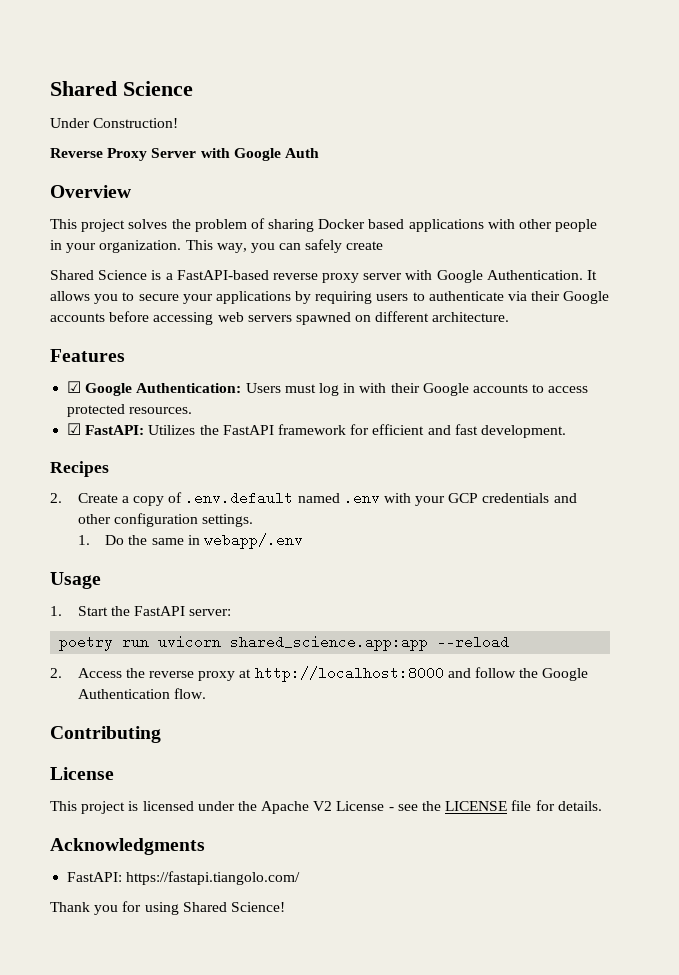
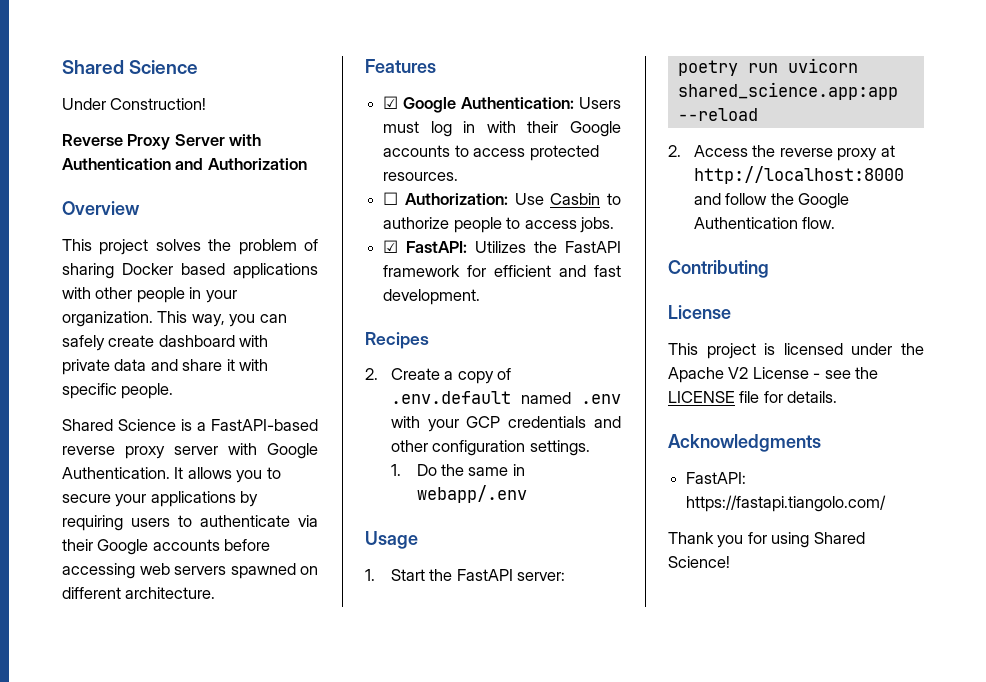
[233,148,319,161] Google Auth -> [62,158,307,170] Authentication and Authorization
(384, 245) none -> [158,335,269,347] [62,359,269,375] [62,383,174,399] dashboard with private data and share it with specific people.
(193, 410) none -> [383,192,621,205] [383,217,614,233] // ☐ Authorization: Use Casbin to authorize people to access jobs.

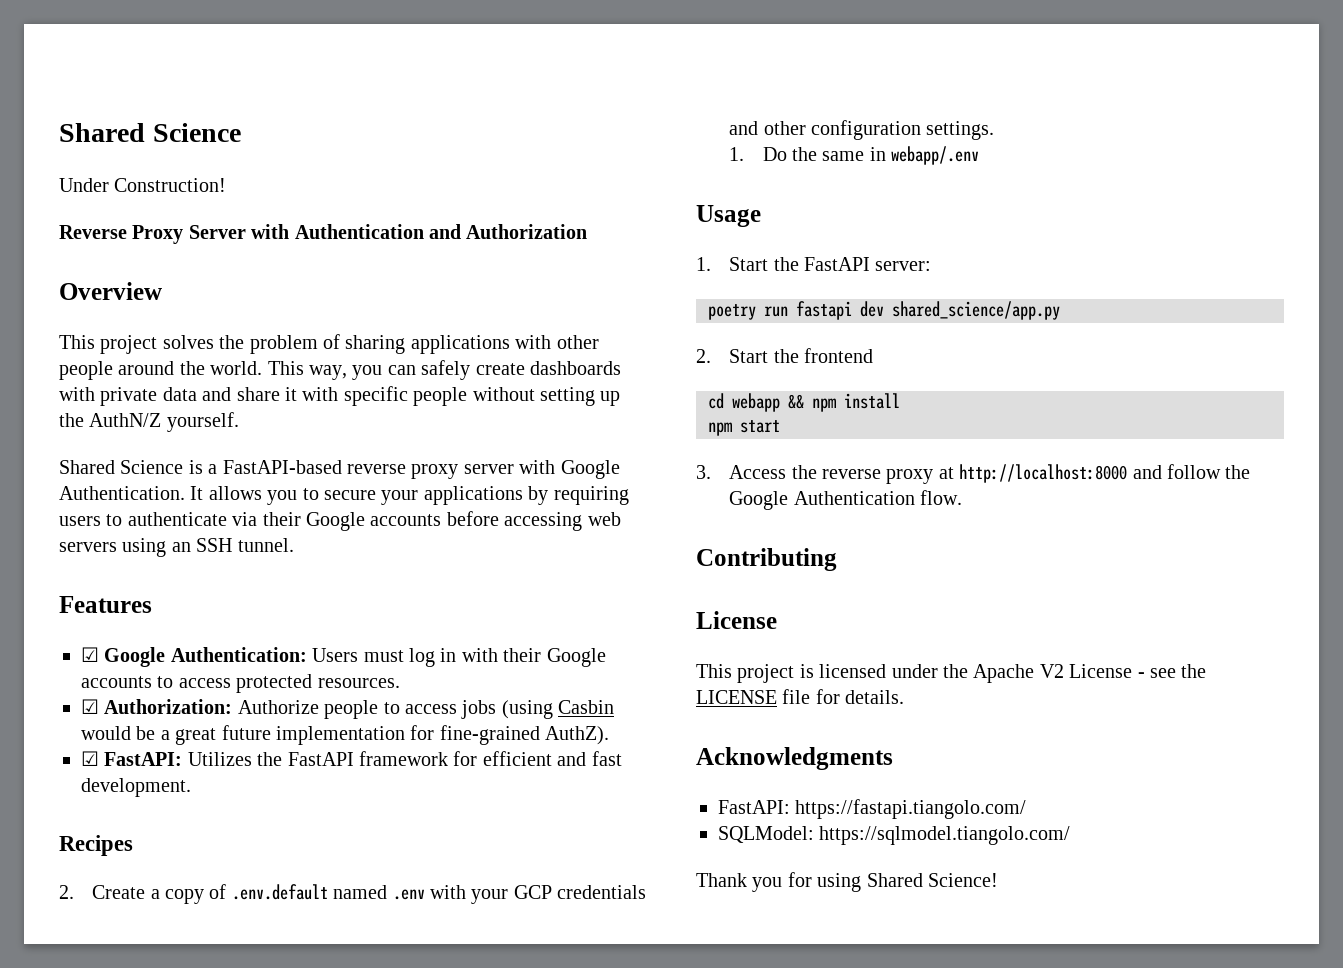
[122,263,225,275] Docker based -> (406, 344) none
[189,287,237,303] [62,311,153,327] in your organization. -> [118,361,263,375] around the world.
[158,335,235,347] dashboard -> [529,361,621,375] dashboards
[121,383,174,399] people. -> [413,387,621,406] [59,412,239,432] people without setting up the AuthN/Z yourself.
[230,563,318,579] [62,587,216,599] spawned on different architecture. -> [122,538,294,557] using an SSH tunnel.
[383,192,621,205] [383,217,614,233] ☐ Authorization: Use Casbin to authorize people to access jobs. -> [81,699,615,719] [81,725,610,745] ☑ Authorization: Authorize people to access jobs (using Casbin would be a great future implementation for fine-grained AuthZ).
[787,58,858,73] [677,82,898,100] [677,108,758,121] [668,145,681,157] uvicorn shared_science.app:app --reload // 2. -> [796,301,1060,320] [696,348,874,363] [708,393,900,412] [708,420,780,436] [696,465,711,479] fastapi dev shared_science/app.py // 2. Start the frontend // cd webapp && npm install // npm start // 3.
(887, 503) none -> [718,826,1071,845] // SQLModel: https://sqlmodel.tiangolo.com/

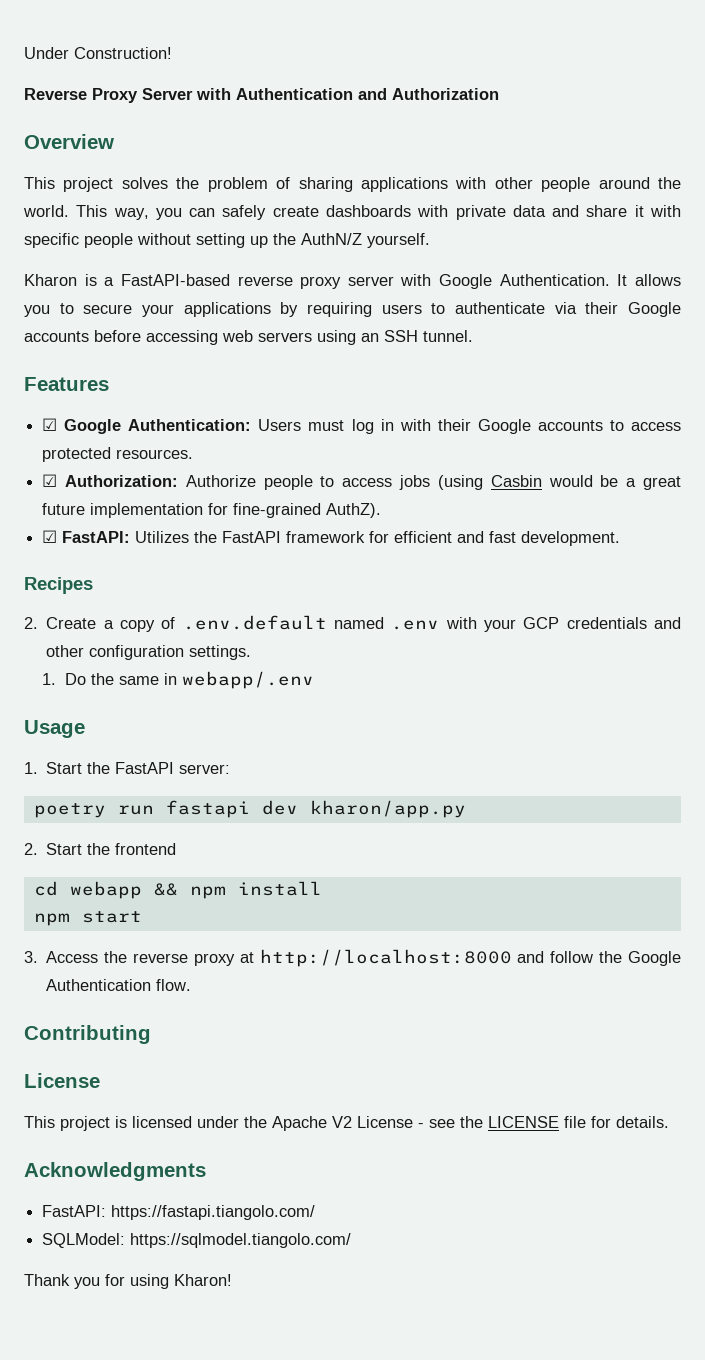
[59,123,241,142] Shared Science // -> (24, 53) none
[59,460,184,474] Shared Science -> [24,274,77,286] Kharon
[892,301,1060,320] shared_science/app.py -> [309,800,466,818] kharon/app.py
[866,873,998,887] Shared Science! -> [174,1274,232,1286] Kharon!

